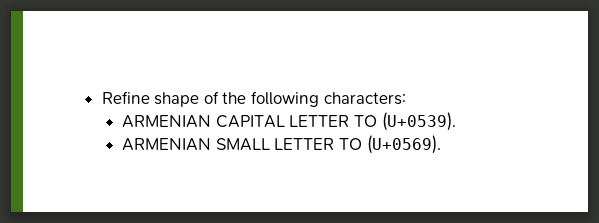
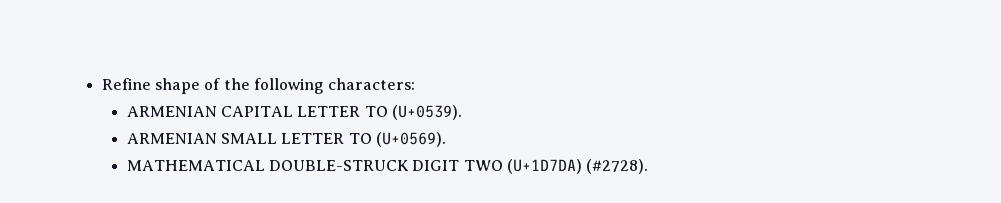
(441, 144) none -> [126,159,649,174] // MATHEMATICAL DOUBLE-STRUCK DIGIT TWO (U+1D7DA) (#2728).

